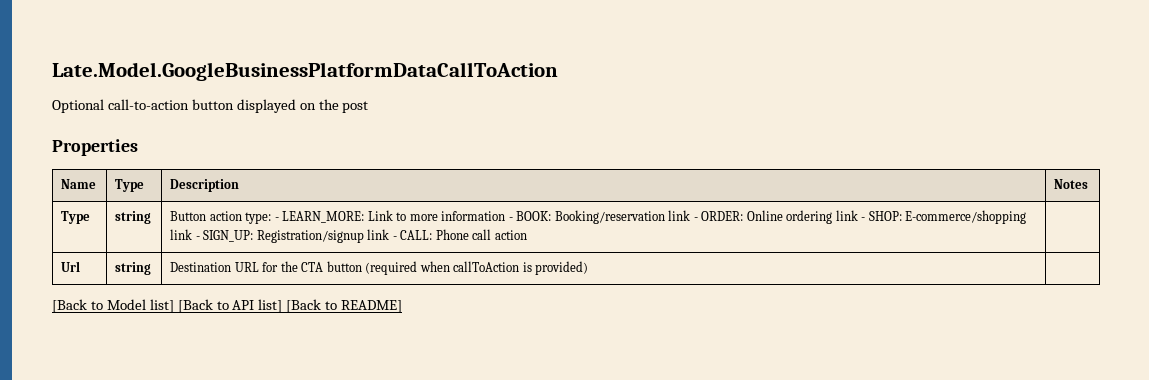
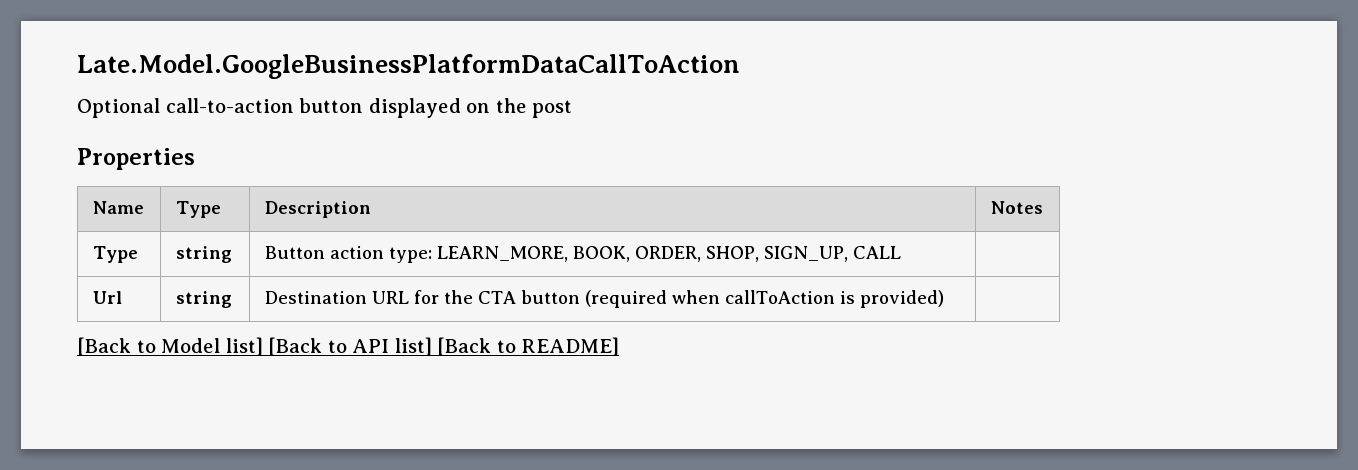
[274,210,1027,224] [170,229,527,243] - LEARN_MORE: Link to more information - BOOK: Booking/reservation link - ORDER: Online ordering link - SHOP: E-commerce/shopping link - SIGN_UP: Registration/signup link - CALL: Phone call action -> [436,246,901,262] LEARN_MORE, BOOK, ORDER, SHOP, SIGN_UP, CALL

